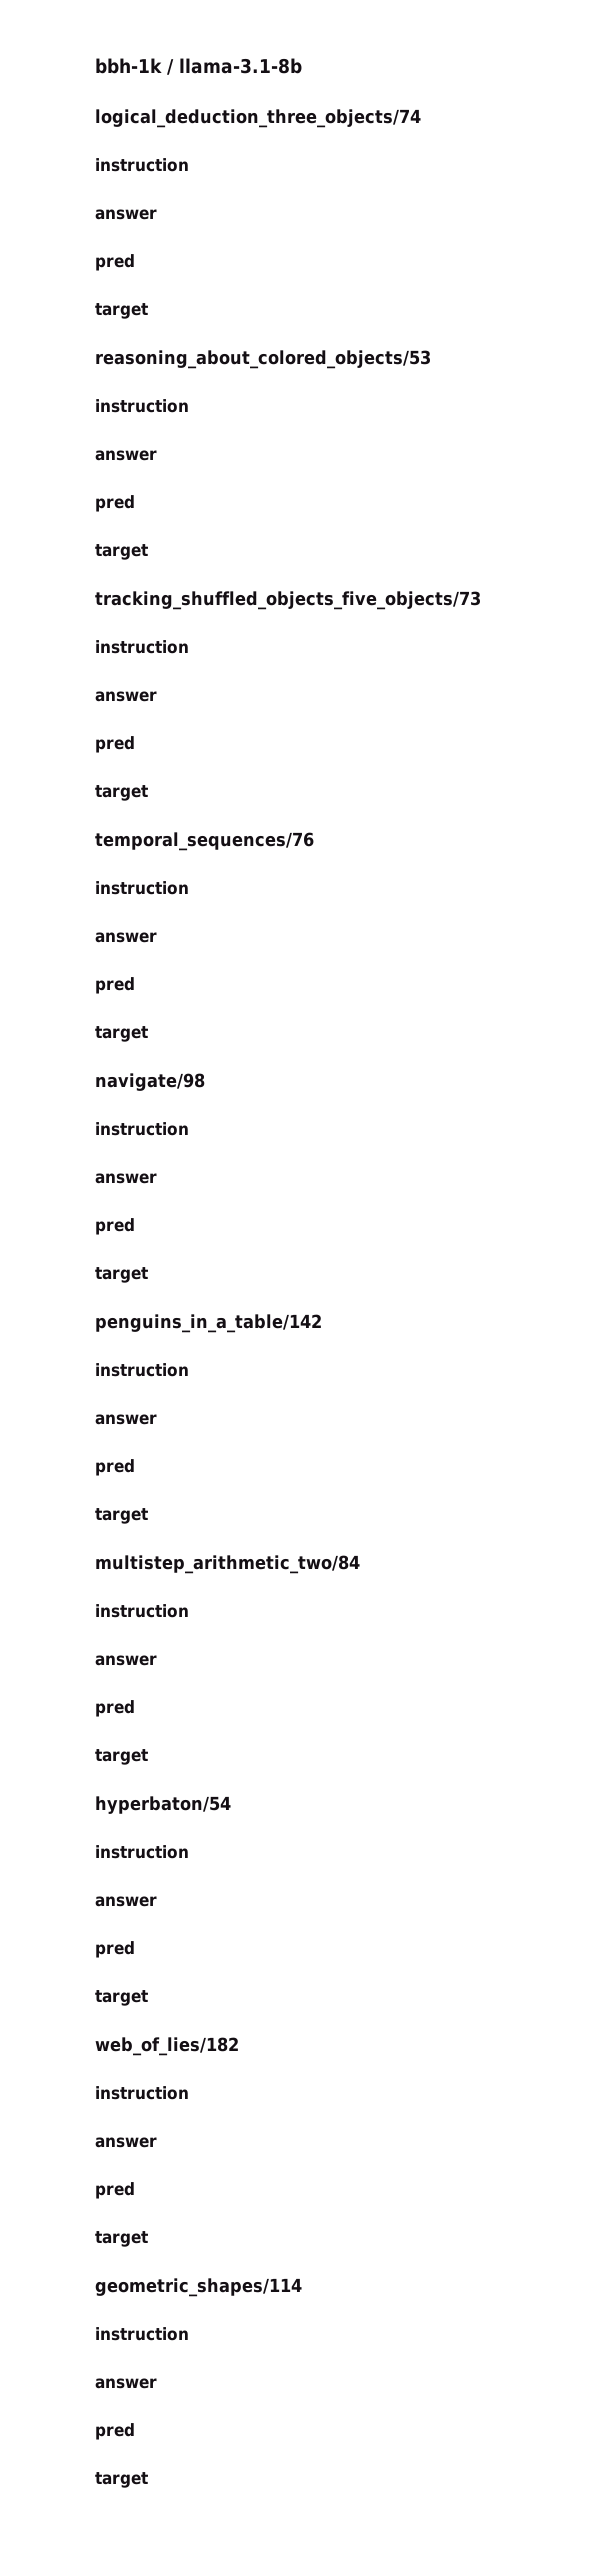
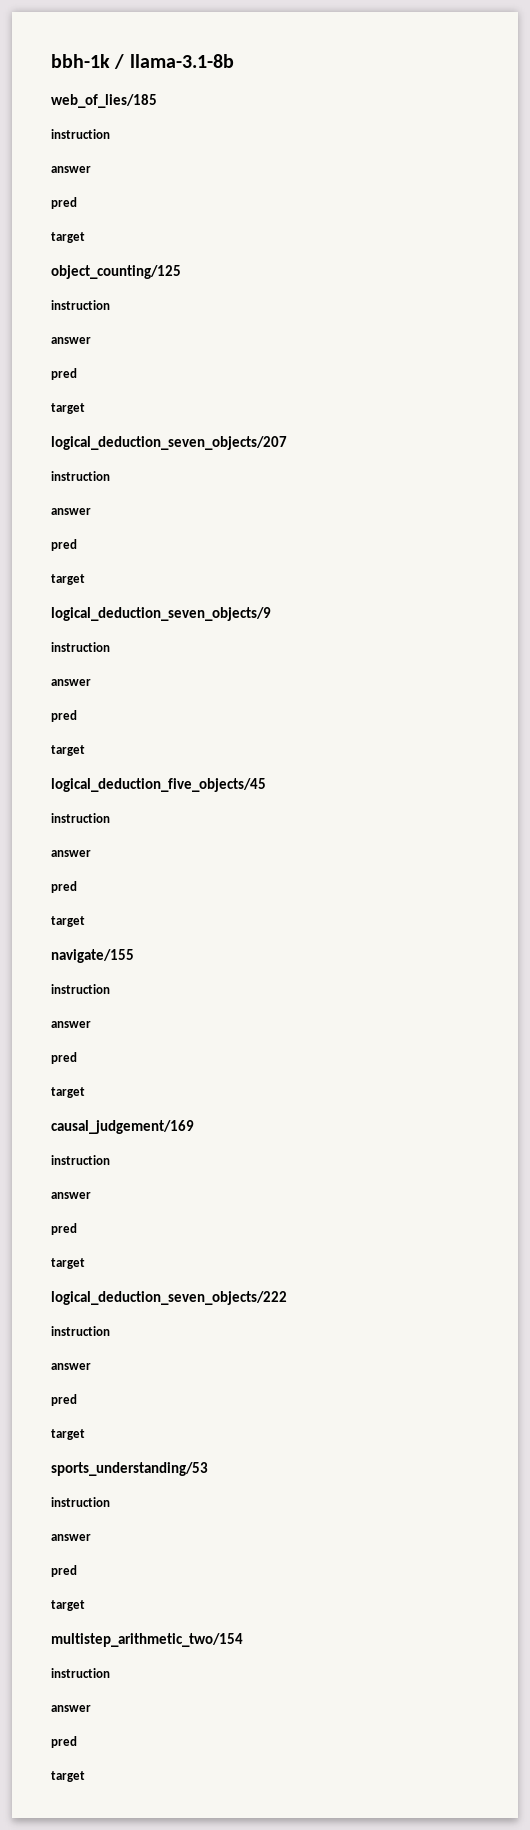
[95,109,421,128] [95,158,189,172] [95,209,157,220] [95,254,135,271] [95,303,148,319] [95,350,431,369] [95,399,189,413] [95,450,157,461] [95,495,135,512] [95,544,148,560] [95,591,481,610] [95,640,189,654] [95,691,157,702] [95,736,135,753] [95,785,148,801] [95,832,314,851] [95,881,189,895] [95,932,157,943] [95,977,135,994] [95,1026,148,1042] [95,1073,205,1091] [95,1122,189,1136] [95,1173,157,1184] [95,1218,135,1235] [95,1267,148,1283] [95,1314,322,1333] [95,1363,189,1377] [95,1414,157,1425] [95,1459,135,1476] [95,1508,148,1524] [95,1555,360,1574] [95,1604,189,1618] [95,1655,157,1666] [95,1700,135,1717] [95,1749,148,1765] [95,1796,231,1814] [95,1845,189,1859] [95,1896,157,1907] [95,1941,135,1958] [95,1990,148,2006] [95,2037,239,2056] [95,2086,189,2100] [95,2137,157,2148] [95,2182,135,2199] [95,2231,148,2247] [95,2278,302,2297] logical_deduction_three_objects/74 // instruction // answer // pred // target // reasoning_about_colored_objects/53 // instruction // answer // pred // target // tracking_shuffled_objects_five_objects/73 // instruction // answer // pred // target // temporal_sequences/76 // instruction // answer // pred // target // navigate/98 // instruction // answer // pred // target // penguins_in_a_table/142 // instruction // answer // pred // target // multistep_arithmetic_two/84 // instruction // answer // pred // target // hyperbaton/54 // instruction // answer // pred // target // web_of_lies/182 // instruction // answer // pred // target // geometric_shapes/114 -> [51,94,157,108] [51,129,110,139] [51,166,91,173] [51,197,77,209] [51,232,85,243] [51,265,181,279] [51,300,110,310] [51,337,91,344] [51,368,77,380] [51,403,85,414] [51,436,287,450] [51,471,110,481] [51,508,91,515] [51,539,77,551] [51,574,85,585] [51,607,271,621] [51,642,110,652] [51,679,91,686] [51,710,77,722] [51,745,85,756] [51,778,266,792] [51,813,110,823] [51,850,91,857] [51,881,77,893] [51,916,85,927] [51,949,134,963] [51,984,110,994] [51,1021,91,1028] [51,1052,77,1064] [51,1087,85,1098] [51,1120,194,1134] [51,1155,110,1165] [51,1192,91,1199] [51,1223,77,1235] [51,1258,85,1269] [51,1291,287,1305] [51,1326,110,1336] [51,1363,91,1370] [51,1394,77,1406] [51,1429,85,1440] [51,1462,208,1476] [51,1497,110,1507] [51,1534,91,1541] [51,1565,77,1577] [51,1600,85,1611] [51,1633,243,1647] web_of_lies/185 // instruction // answer // pred // target // object_counting/125 // instruction // answer // pred // target // logical_deduction_seven_objects/207 // instruction // answer // pred // target // logical_deduction_seven_objects/9 // instruction // answer // pred // target // logical_deduction_five_objects/45 // instruction // answer // pred // target // navigate/155 // instruction // answer // pred // target // causal_judgement/169 // instruction // answer // pred // target // logical_deduction_seven_objects/222 // instruction // answer // pred // target // sports_understanding/53 // instruction // answer // pred // target // multistep_arithmetic_two/154

